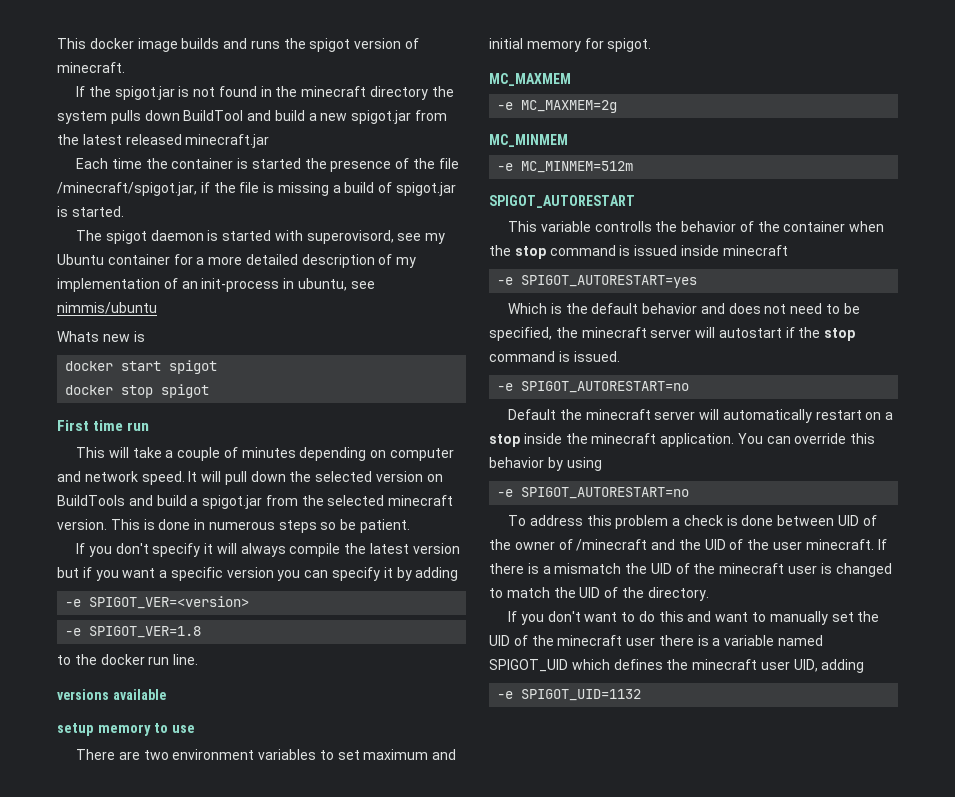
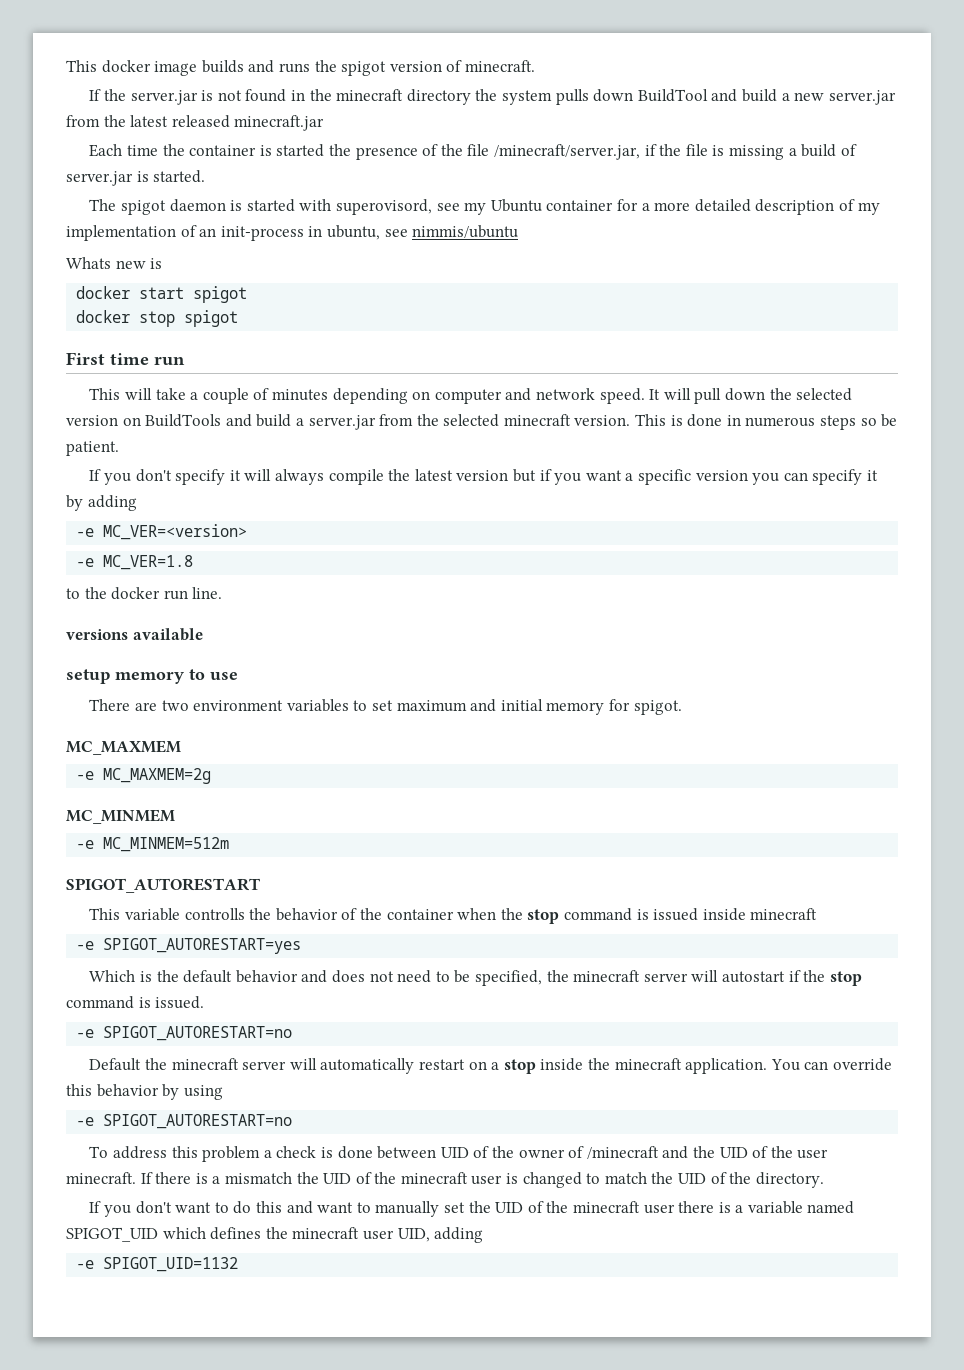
[114,86,175,100] spigot.jar -> [130,90,198,105] server.jar
[351,110,412,124] spigot.jar -> [828,90,896,105] server.jar
[57,182,197,196] /minecraft/spigot.jar, -> [493,144,640,160] /minecraft/server.jar,
[396,182,457,196] spigot.jar -> [66,171,133,186] server.jar
[202,495,263,509] spigot.jar -> [308,415,376,430] server.jar
[89,596,250,609] [65,626,202,638] SPIGOT_VER=<version> // -e SPIGOT_VER=1.8 -> [103,524,248,540] [76,555,194,570] MC_VER=<version> // -e MC_VER=1.8

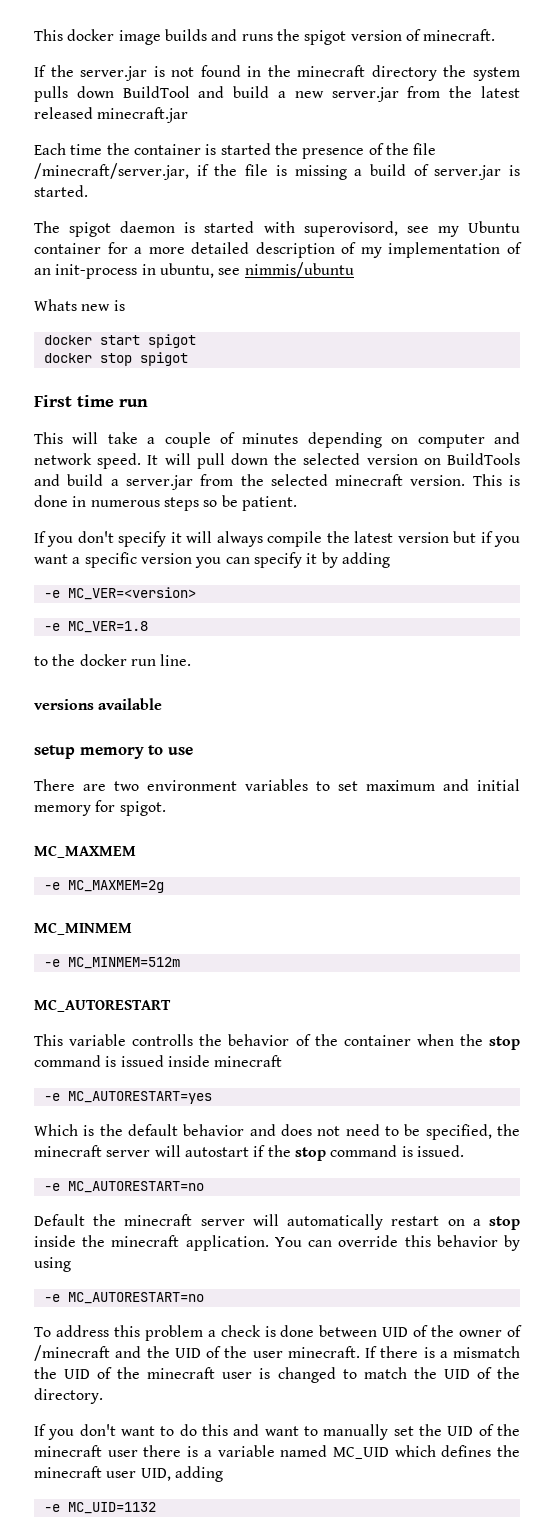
[66,878,260,893] SPIGOT_AUTORESTART -> [34,999,171,1012] MC_AUTORESTART
[103,938,302,954] SPIGOT_AUTORESTART=yes -> [67,1091,212,1104] MC_AUTORESTART=yes
[103,1026,293,1041] SPIGOT_AUTORESTART=no -> [67,1181,204,1193] MC_AUTORESTART=no
[103,1114,293,1129] SPIGOT_AUTORESTART=no -> [67,1292,204,1304] MC_AUTORESTART=no
[66,1227,158,1242] SPIGOT_UID -> [332,1447,389,1459] MC_UID
[103,1257,239,1272] SPIGOT_UID=1132 -> [67,1502,156,1514] MC_UID=1132

